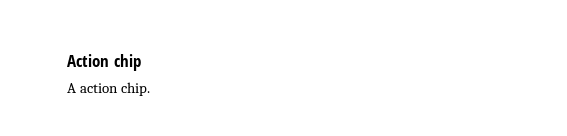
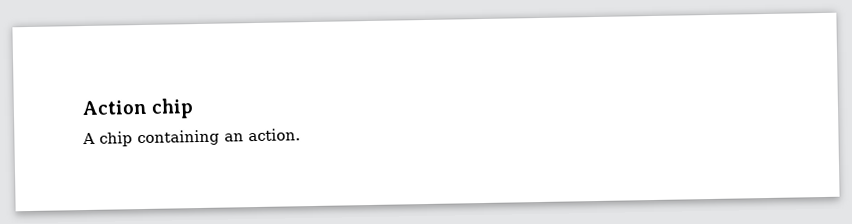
[79,82,150,96] action chip. -> [99,128,301,147] chip containing an action.

